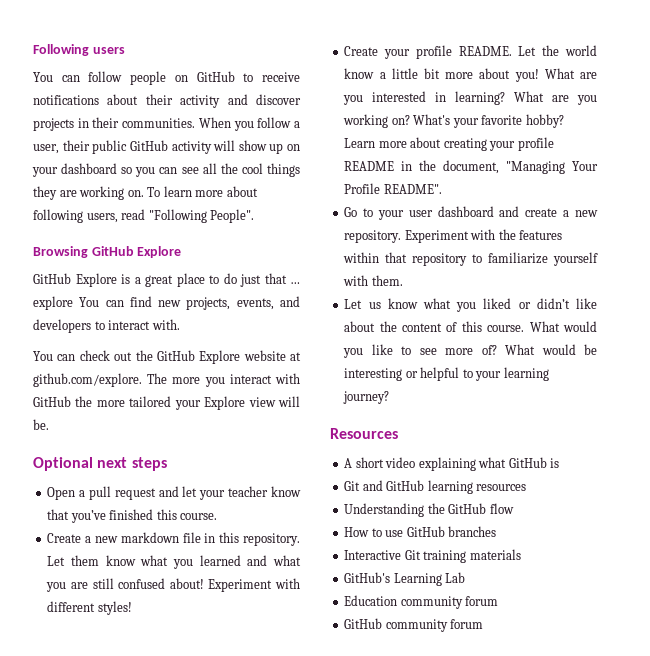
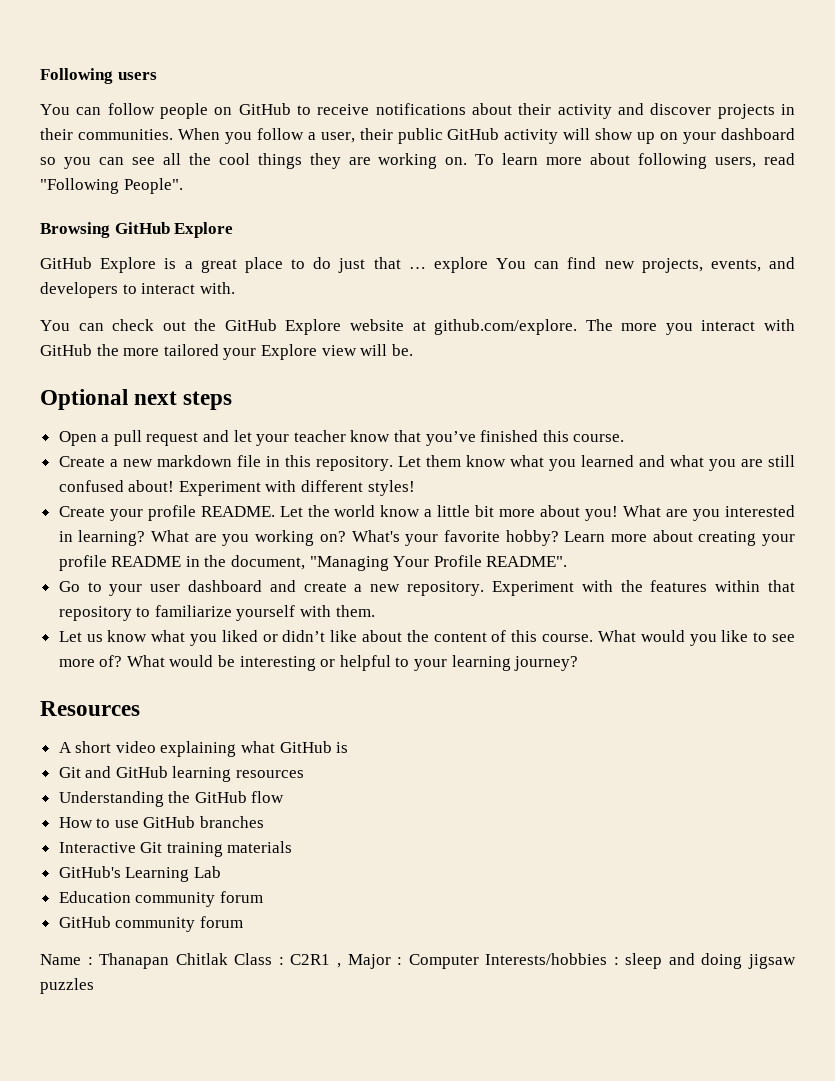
(484, 624) none -> [40,953,796,969] [40,978,94,994] // Name : Thanapan Chitlak Class : C2R1 , Major : Computer Interests/hobbies : sleep and doing jigsaw puzzles

